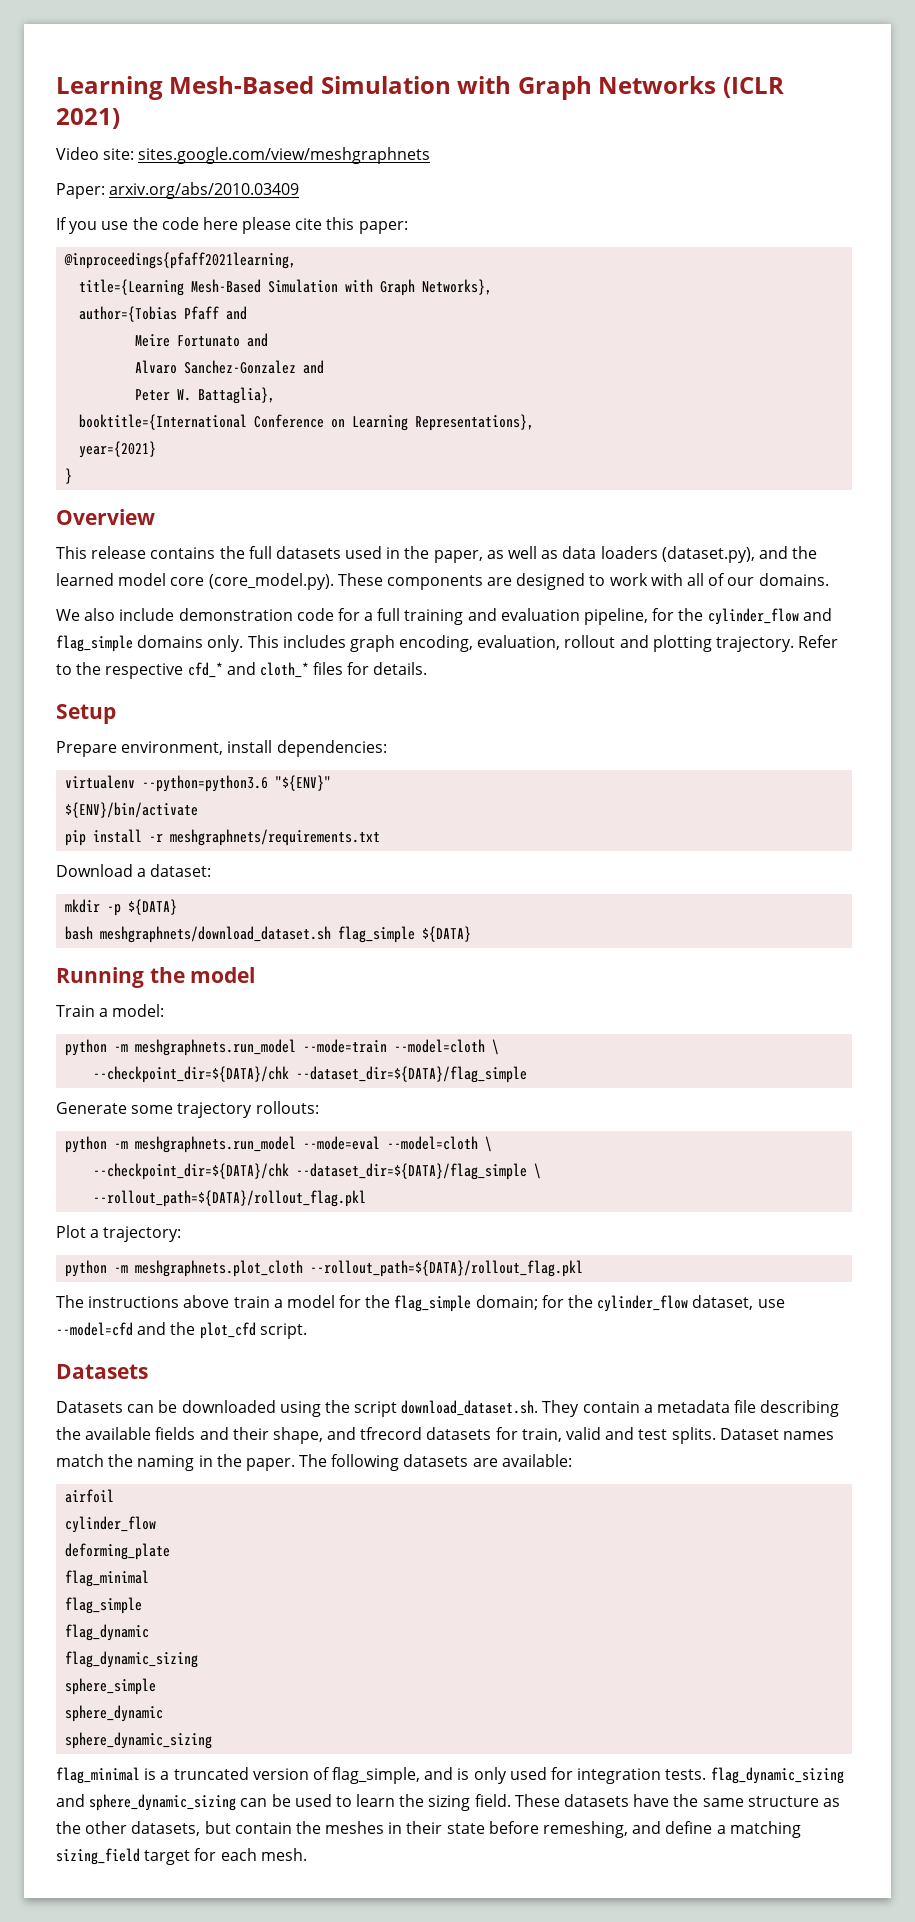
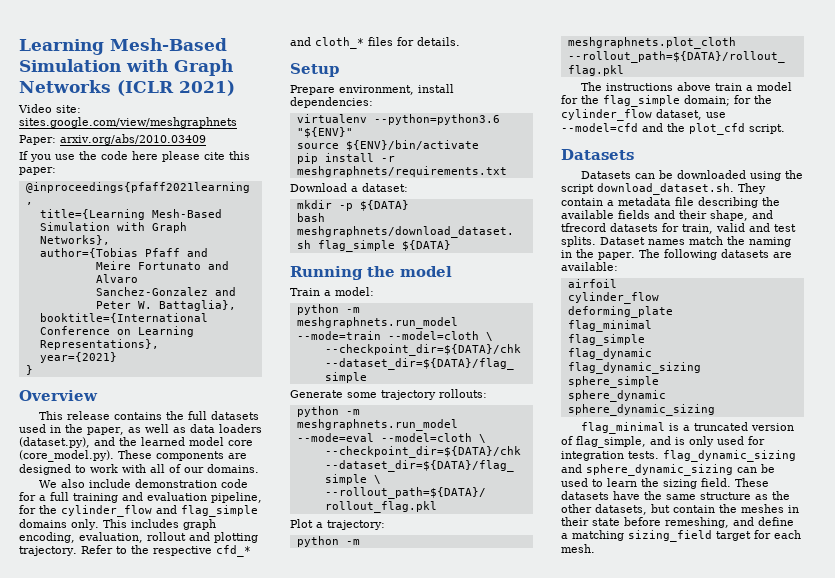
(332, 783) none -> [296,143,339,149] source

